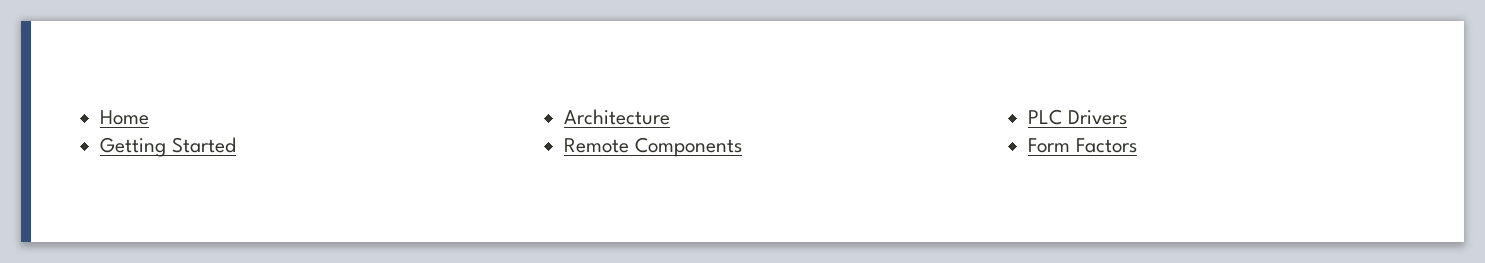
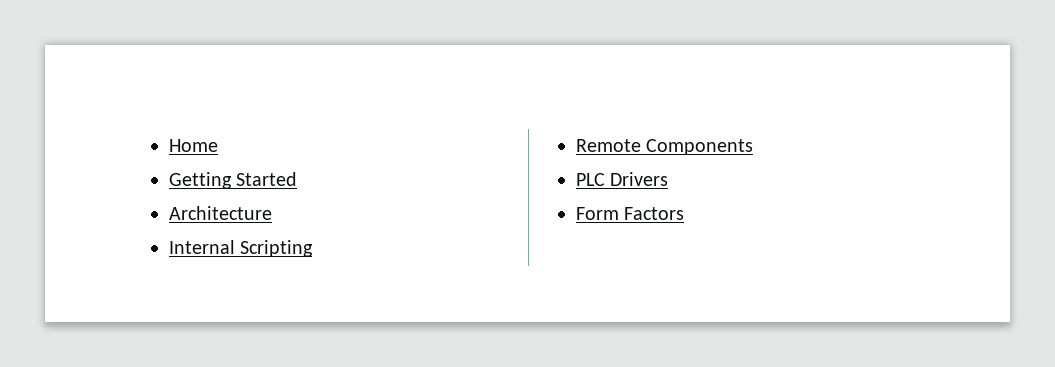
(671, 117) none -> [169,240,314,257] // Internal Scripting

